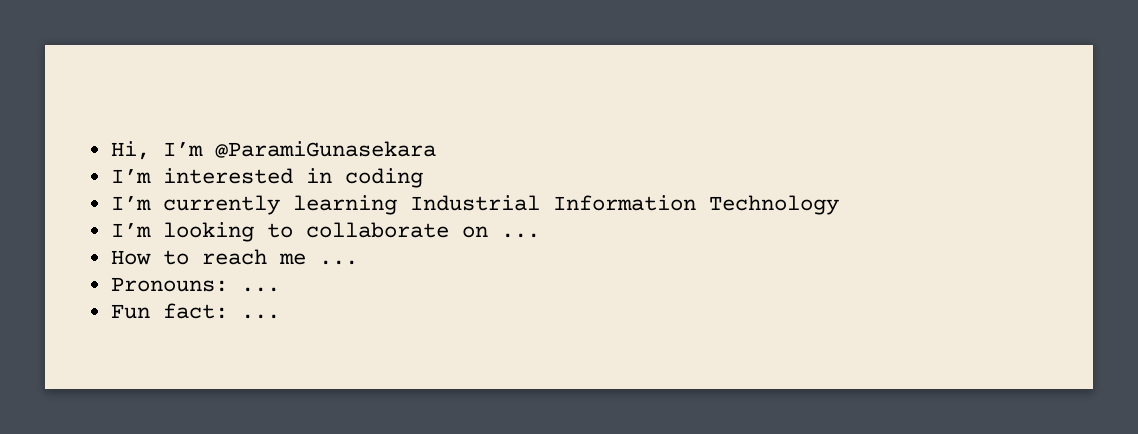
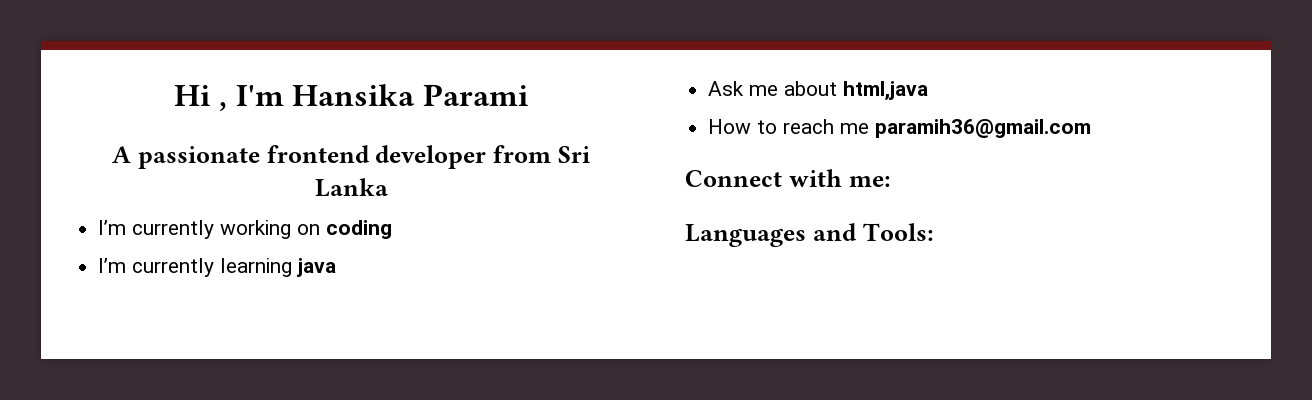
[110,141,436,160] [110,168,423,188] [110,195,839,215] [110,222,540,242] [110,249,358,265] [110,277,280,292] [110,303,280,319] Hi, I’m @ParamiGunasekara // I’m interested in coding // I’m currently learning Industrial Information Technology // I’m looking to collaborate on ... // How to reach me ... // Pronouns: ... // Fun fact: ... -> [174,84,528,111] [111,145,591,169] [314,178,388,197] [98,220,393,239] [98,258,337,277] [708,81,929,100] [708,119,1092,138] [685,169,891,187] [685,223,934,247] Hi , I'm Hansika Parami // A passionate frontend developer from Sri Lanka // I’m currently working on coding // I’m currently learning java // Ask me about html,java // How to reach me paramih36@gmail.com // Connect with me: // Languages and Tools:

